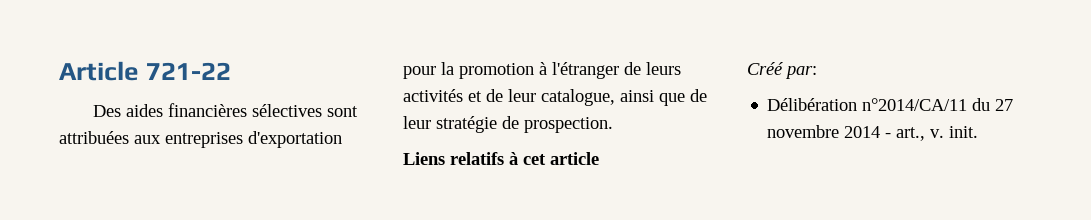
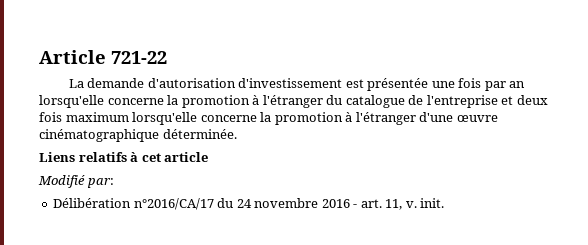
[92,103,358,117] [59,131,342,148] [403,62,681,79] [403,89,707,106] [403,116,613,133] Des aides financières sélectives sont attribuées aux entreprises d'exportation pour la promotion à l'étranger de leurs activités et de leur catalogue, ainsi que de leur stratégie de prospection. -> [68,78,526,91] [39,95,548,108] [39,112,498,125] [39,129,237,142] La demande d'autorisation d'investissement est présentée une fois par an lorsqu'elle concerne la promotion à l'étranger du catalogue de l'entreprise et deux fois maximum lorsqu'elle concerne la promotion à l'étranger d'une œuvre cinématographique déterminée.
[747,62,783,75] Créé -> [38,175,85,188] Modifié
[862,98,1014,111] [767,125,926,141] n°2014/CA/11 du 27 novembre 2014 - art., -> [133,198,403,210] n°2016/CA/17 du 24 novembre 2016 - art. 11,

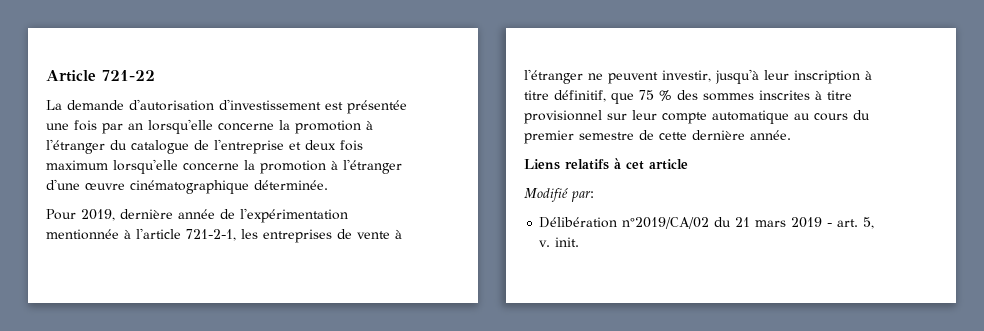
(237, 134) none -> [46,208,348,223] [46,228,402,243] [524,69,872,84] [524,90,852,104] [524,110,870,124] [524,130,791,144] // Pour 2019, dernière année de l'expérimentation mentionnée à l'article 721-2-1, les entreprises de vente à l'étranger ne peuvent investir, jusqu'à leur inscription à titre définitif, que 75 % des sommes inscrites à titre provisionnel sur leur compte automatique au cours du premier semestre de cette dernière année.
[133,198,350,210] n°2016/CA/17 du 24 novembre 2016 -> [622,217,823,229] n°2019/CA/02 du 21 mars 2019
[385,199,403,210] 11, -> [863,217,875,229] 5,

